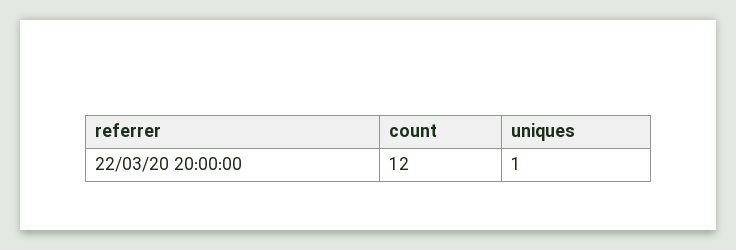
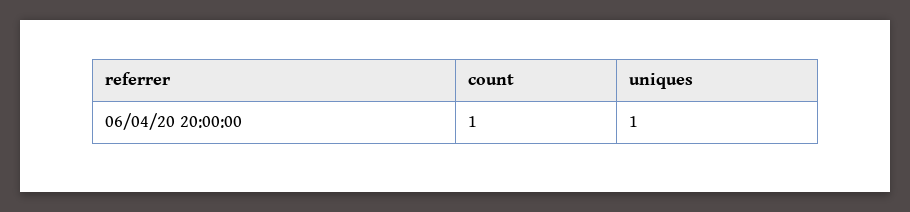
[95,157,170,172] 22/03/20 -> [104,113,175,130] 06/04/20
[389,157,410,170] 12 -> [467,116,477,127] 1

